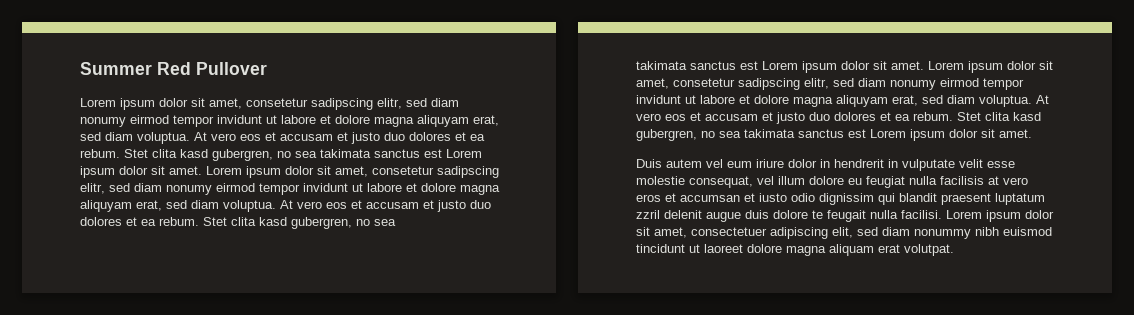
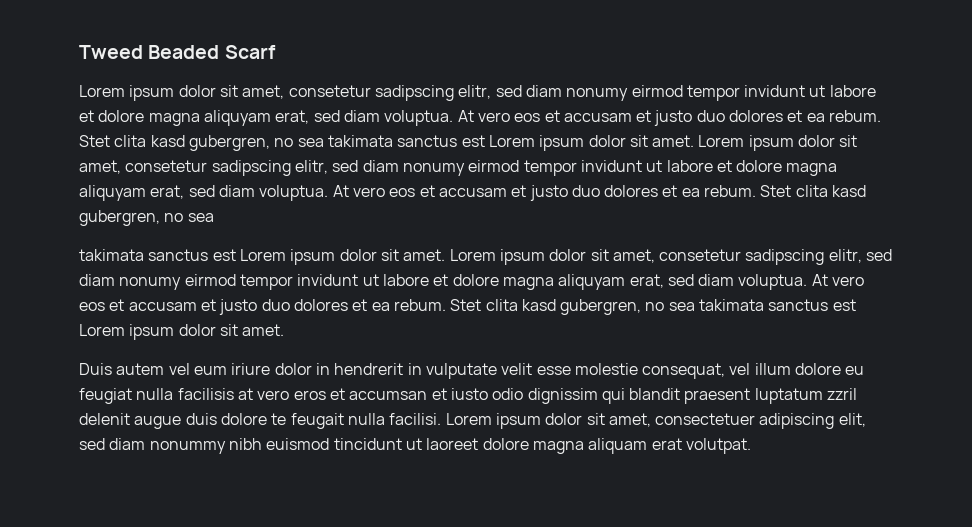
[80,62,267,75] Summer Red Pullover -> [79,45,276,59] Tweed Beaded Scarf

